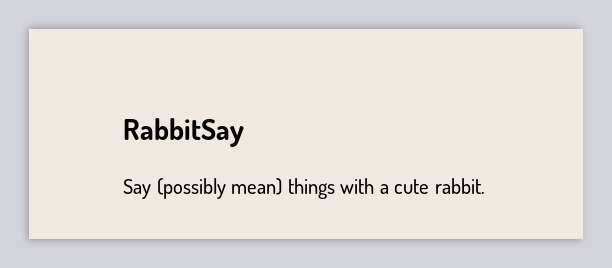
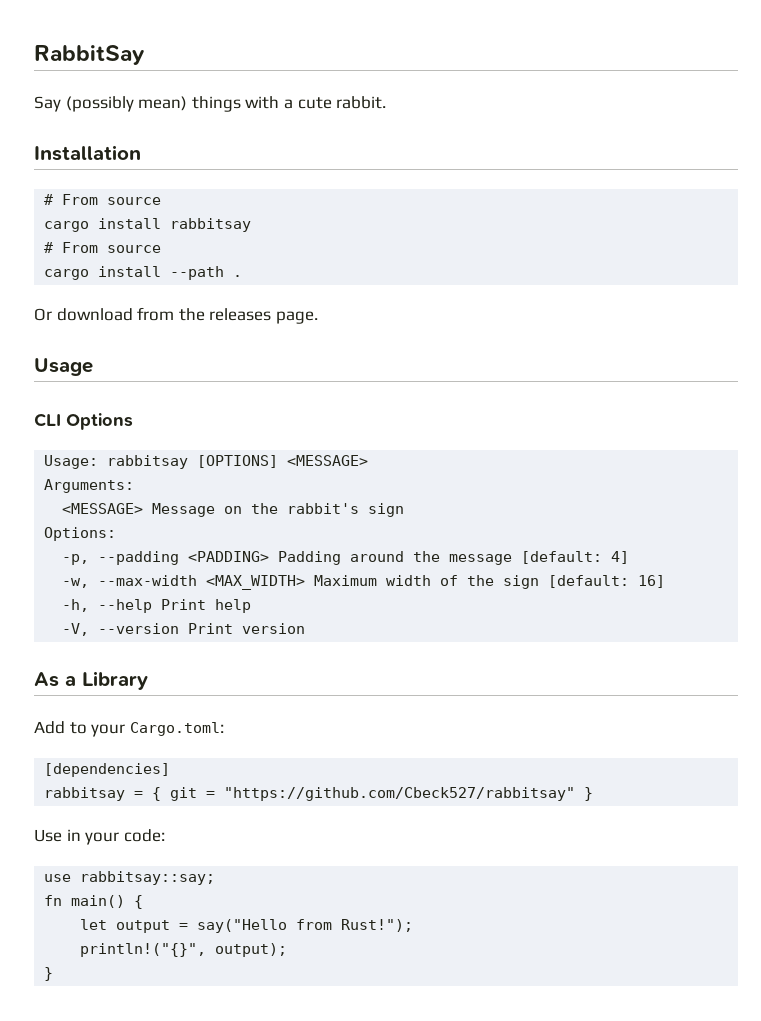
(485, 186) none -> [34,145,141,161] [44,194,162,205] [44,218,252,232] [44,242,162,253] [44,266,243,280] [34,307,318,324] [34,358,93,376] [34,413,133,430] [44,455,369,469] [44,479,135,493] [62,503,405,517] [44,527,117,541] [62,551,630,565] [62,575,666,590] [62,599,252,613] [62,623,306,636] [34,671,148,690] [34,721,224,737] [44,763,171,777] [44,787,594,801] [34,829,165,845] [44,871,216,885] [44,895,144,909] [80,919,414,933] [80,943,288,957] [44,967,54,981] // Installation // # From source // cargo install rabbitsay // # From source // cargo install --path . // Or download from the releases page. // Usage // CLI Options // Usage: rabbitsay [OPTIONS] <MESSAGE> // Arguments: // <MESSAGE> Message on the rabbit's sign // Options: // -p, --padding <PADDING> Padding around the message [default: 4] // -w, --max-width <MAX_WIDTH> Maximum width of the sign [default: 16] // -h, --help Print help // -V, --version Print version // As a Library // Add to your Cargo.toml: // [dependencies] // rabbitsay = { git = "https://github.com/Cbeck527/rabbitsay" } // Use in your code: // use rabbitsay::say; // fn main() { // let output = say("Hello from Rust!"); // println!("{}", output); // }

